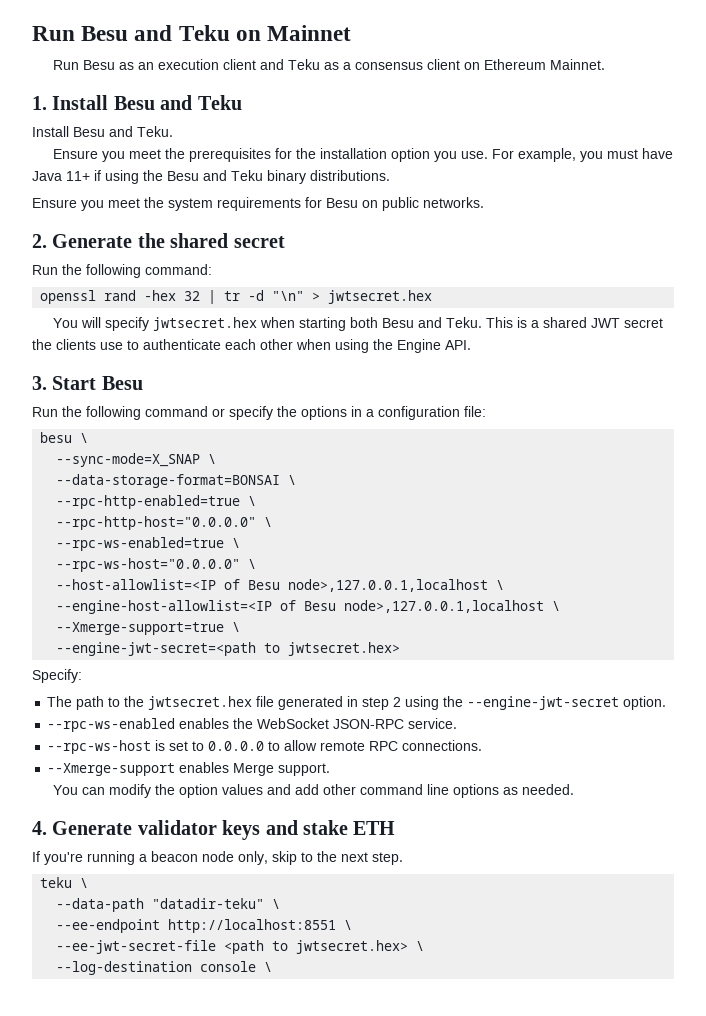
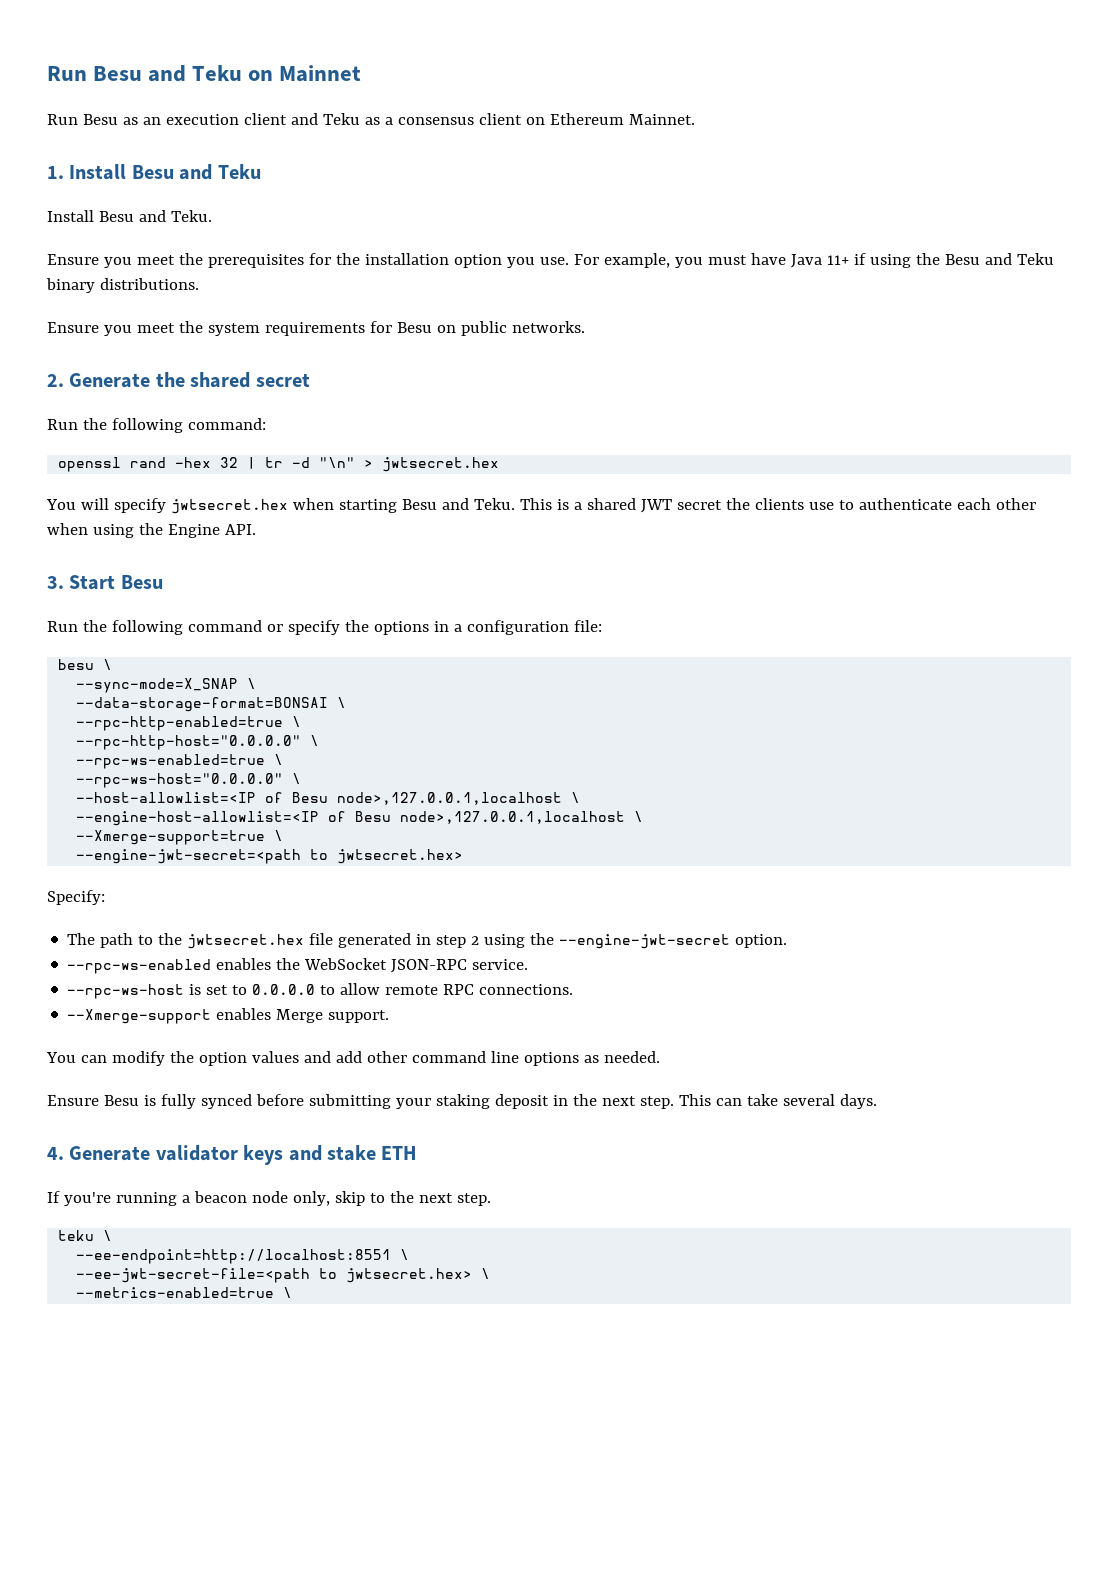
[350,317,379,328] both -> (397, 506) none
(575, 789) none -> [47,1094,877,1109] // Ensure Besu is fully synced before submitting your staking deposit in the next step. This can take several days.
[56,898,281,912] [56,919,353,933] [56,940,265,954] --data-path "datadir-teku" \ // --ee-endpoint http://localhost:8551 \ // --ee-jwt-secret-file <path -> [76,1249,410,1264] [76,1268,311,1283] --ee-endpoint=http://localhost:8551 \ // --ee-jwt-secret-file=<path
[56,961,257,975] --log-destination console -> [76,1287,275,1298] --metrics-enabled=true

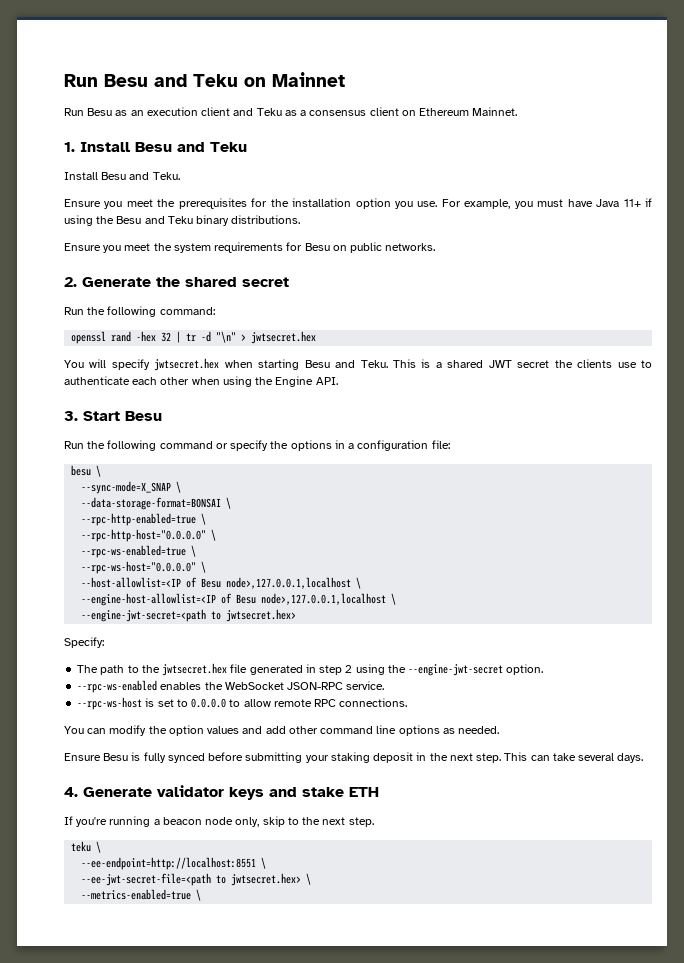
[76,830,284,845] // --Xmerge-support=true \ -> (397, 599) none
[67,1008,390,1024] // --Xmerge-support enables Merge support. -> (408, 702) none

